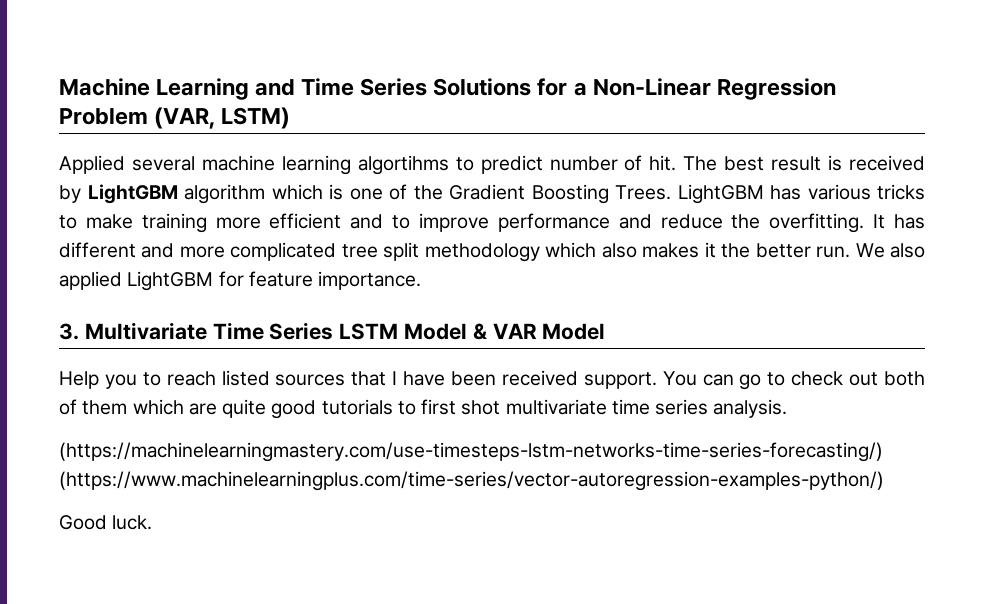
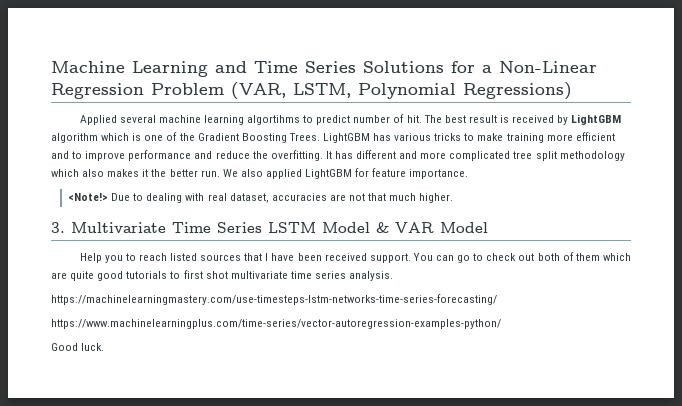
[221,107,291,129] LSTM) -> [293,82,572,100] LSTM, Polynomial Regressions)
(422, 280) none -> [67,193,454,203] // <Note!> Due to dealing with real dataset, accuracies are not that much higher.
[59,442,883,462] [59,471,884,491] (https://machinelearningmastery.com/use-timesteps-lstm-networks-time-series-forecasting/) (https://www.machinelearningplus.com/time-series/vector-autoregression-examples-python/) -> [51,294,497,305] [51,319,501,329] https://machinelearningmastery.com/use-timesteps-lstm-networks-time-series-forecasting/ // https://www.machinelearningplus.com/time-series/vector-autoregression-examples-python/

